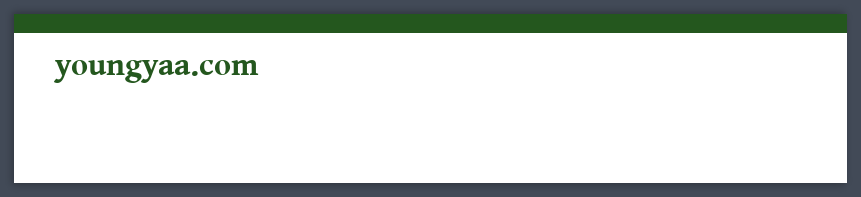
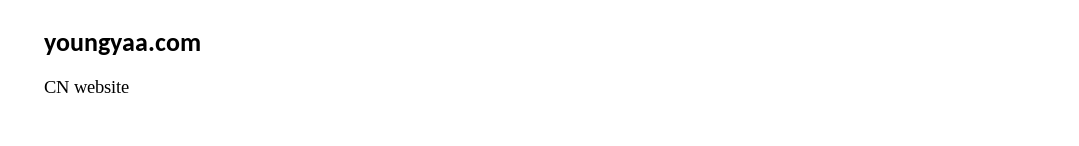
(259, 71) none -> [44,80,129,93] // CN website

